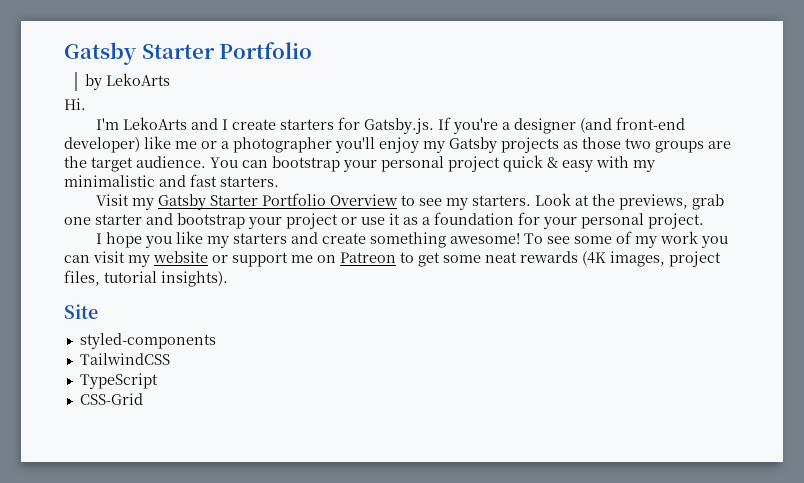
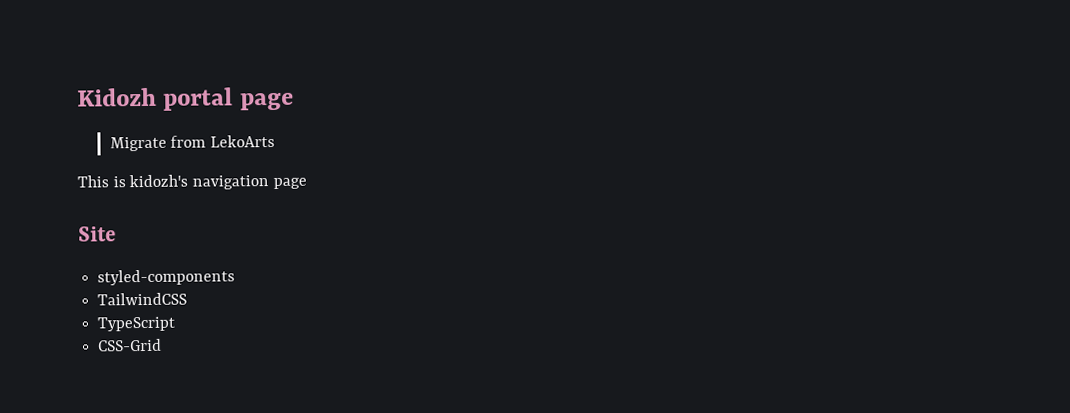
[64,42,313,65] [85,73,171,90] [64,98,86,110] [96,117,686,134] [64,136,731,153] [64,155,655,172] [64,174,279,187] [96,193,725,210] [64,212,704,229] [96,231,729,248] [64,251,721,267] [64,270,228,287] Gatsby Starter Portfolio // by LekoArts // Hi. // I'm LekoArts and I create starters for Gatsby.js. If you're a designer (and front-end developer) like me or a photographer you'll enjoy my Gatsby projects as those two groups are the target audience. You can bootstrap your personal project quick & easy with my minimalistic and fast starters. // Visit my Gatsby Starter Portfolio Overview to see my starters. Look at the previews, grab one starter and bootstrap your project or use it as a foundation for your personal project. // I hope you like my starters and create something awesome! To see some of my work you can visit my website or support me on Patreon to get some neat rewards (4K images, project files, tutorial insights). -> [77,87,294,111] [109,134,276,152] [77,174,307,190] Kidozh portal page // Migrate from LekoArts // This is kidozh's navigation page

